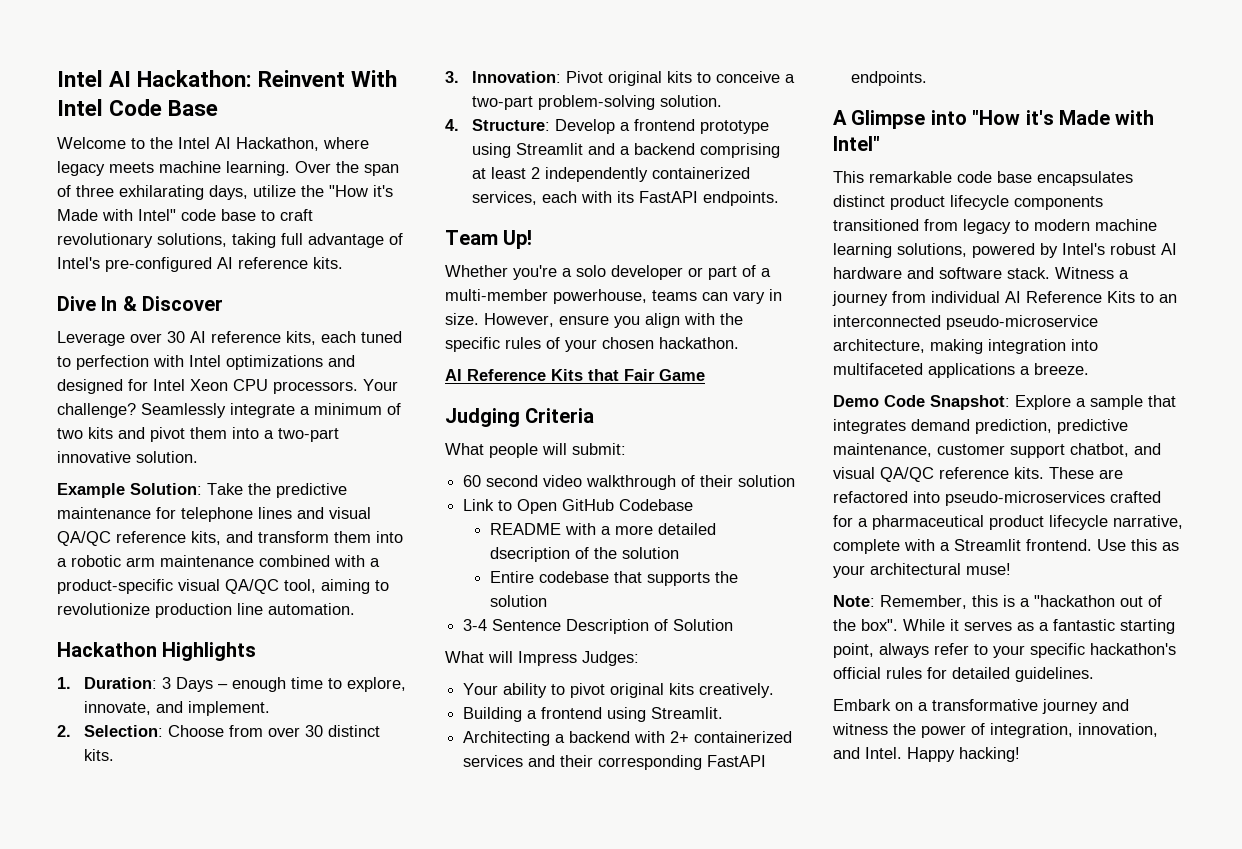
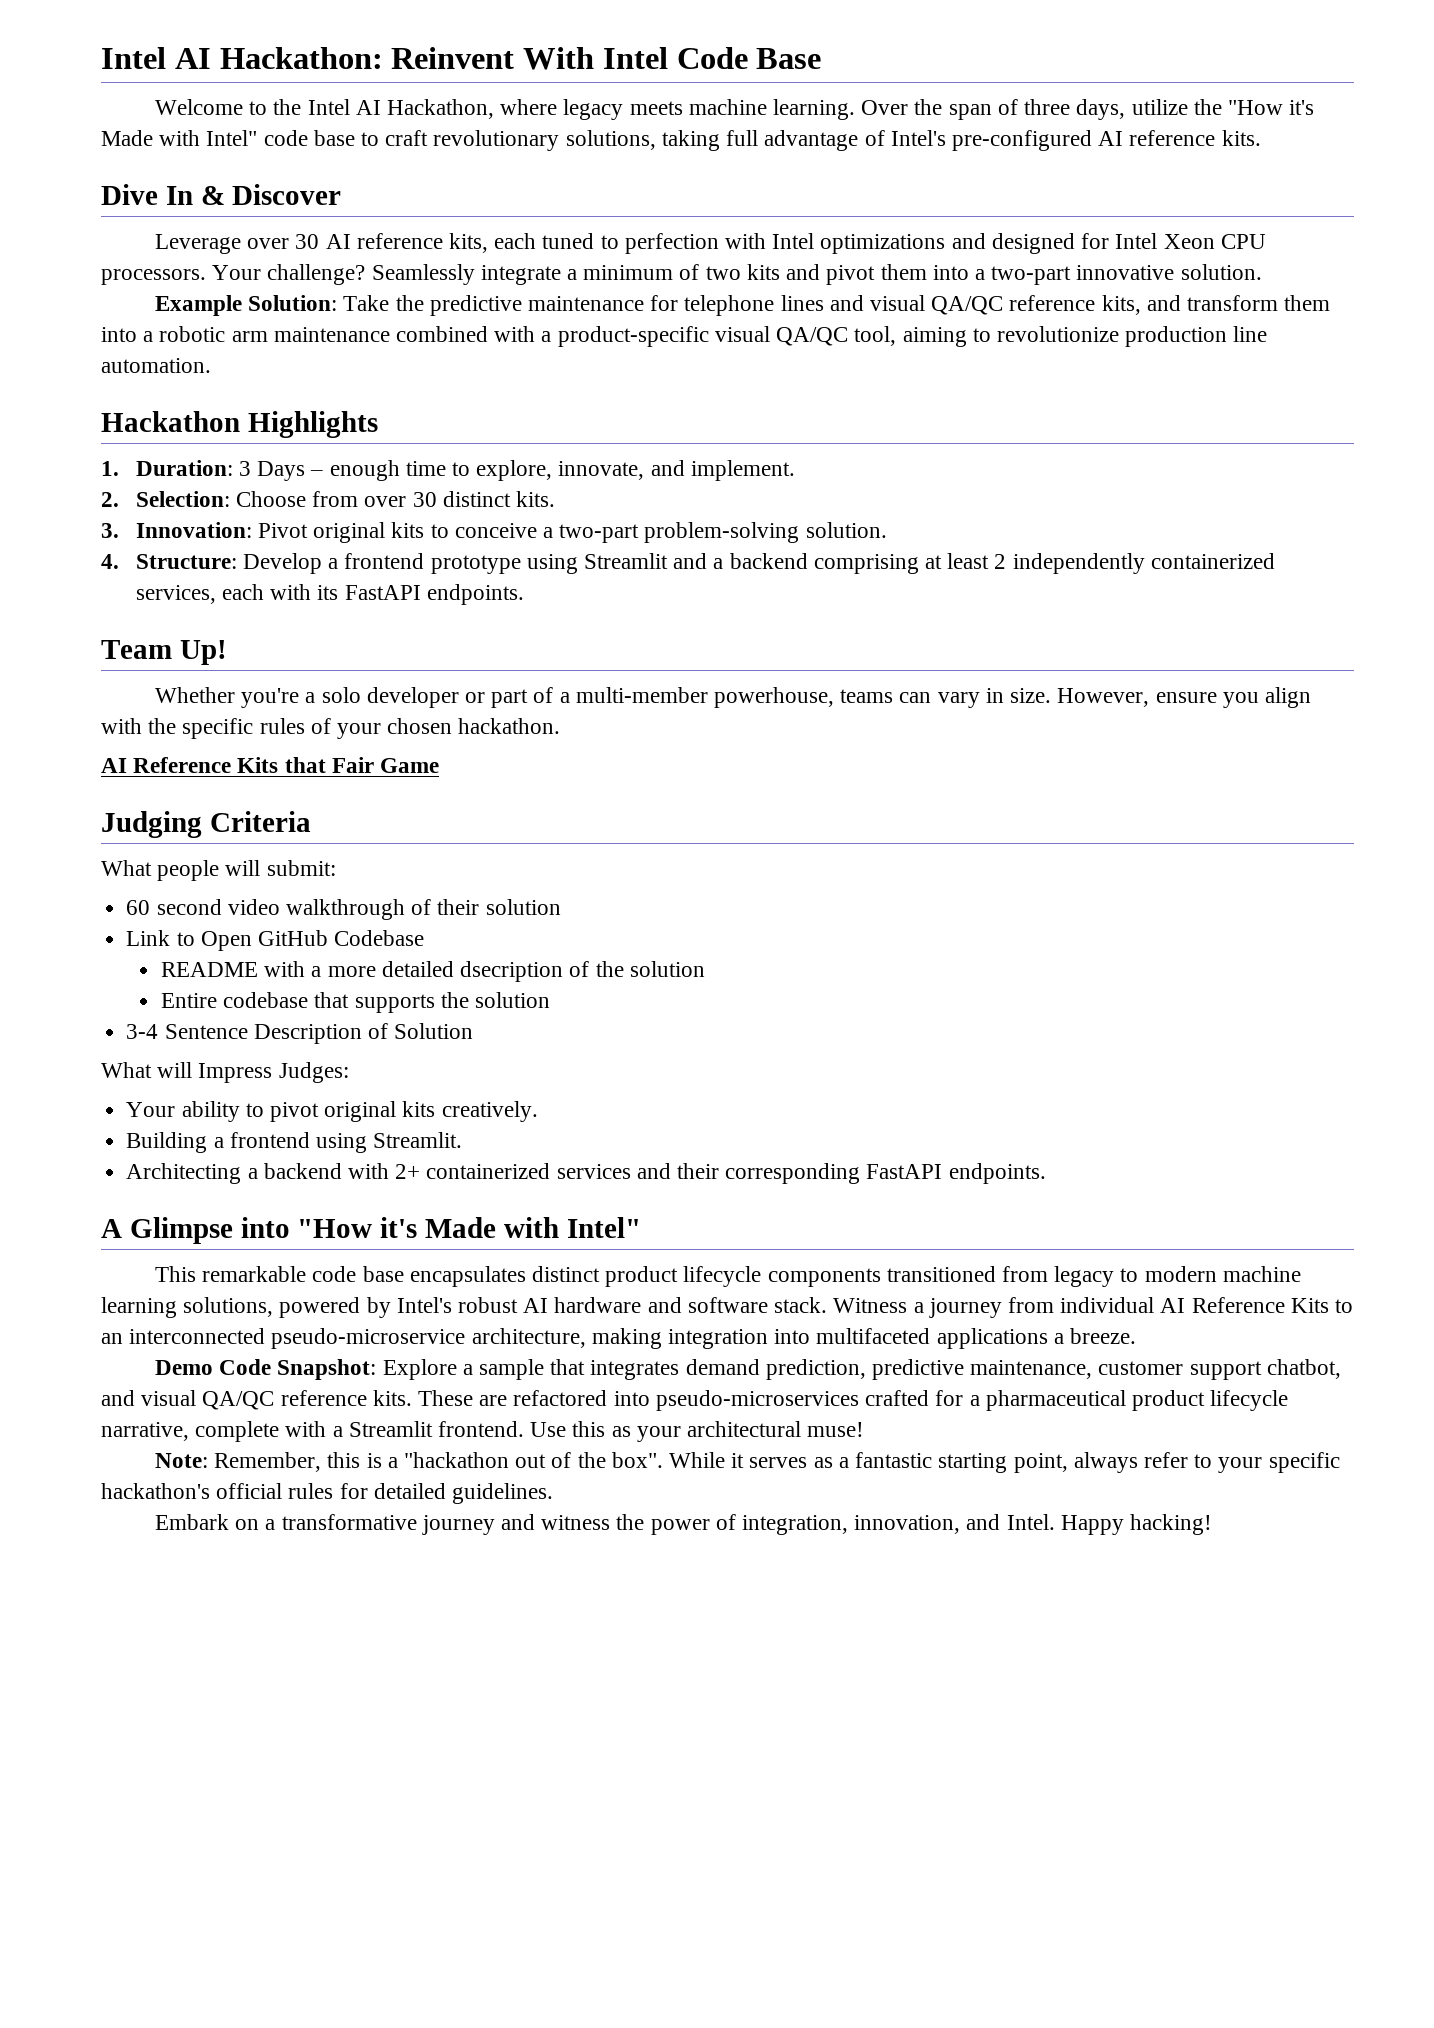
[119,185,204,200] exhilarating -> (1071, 107) none

